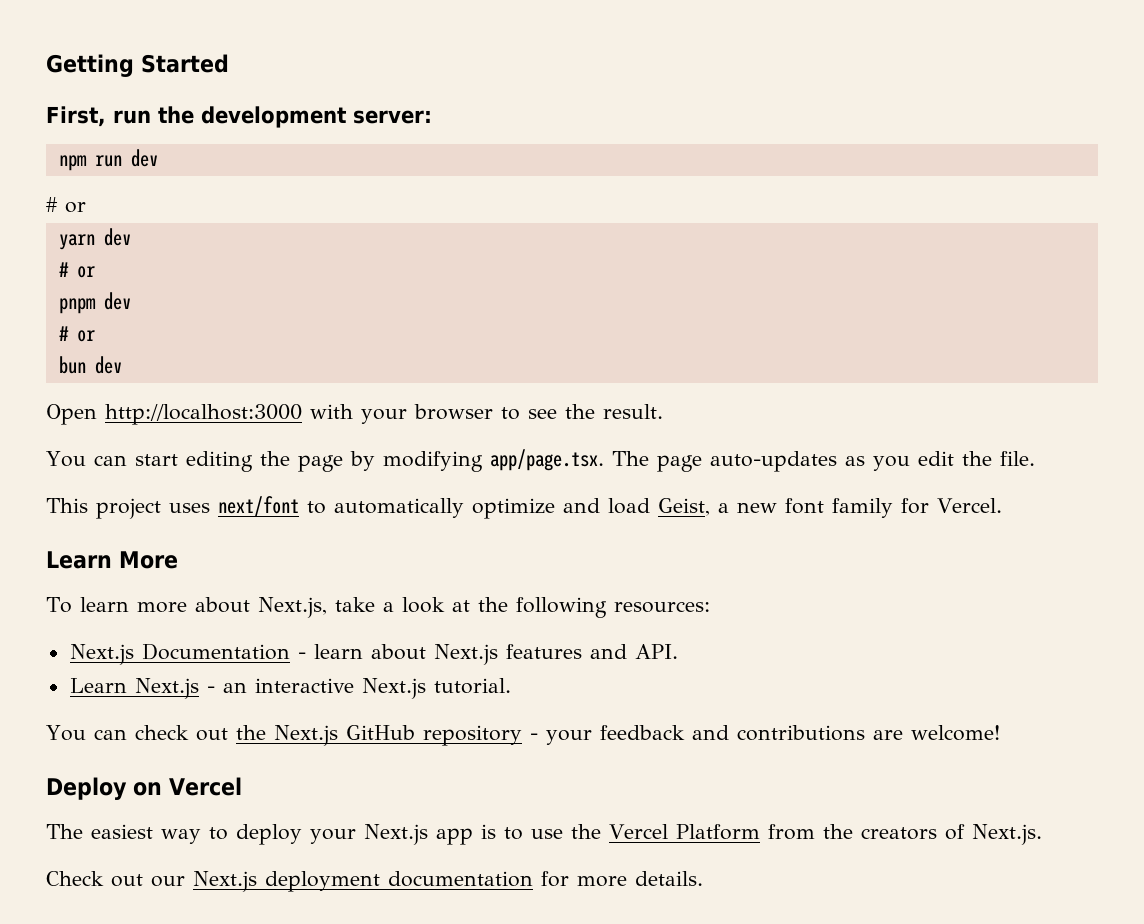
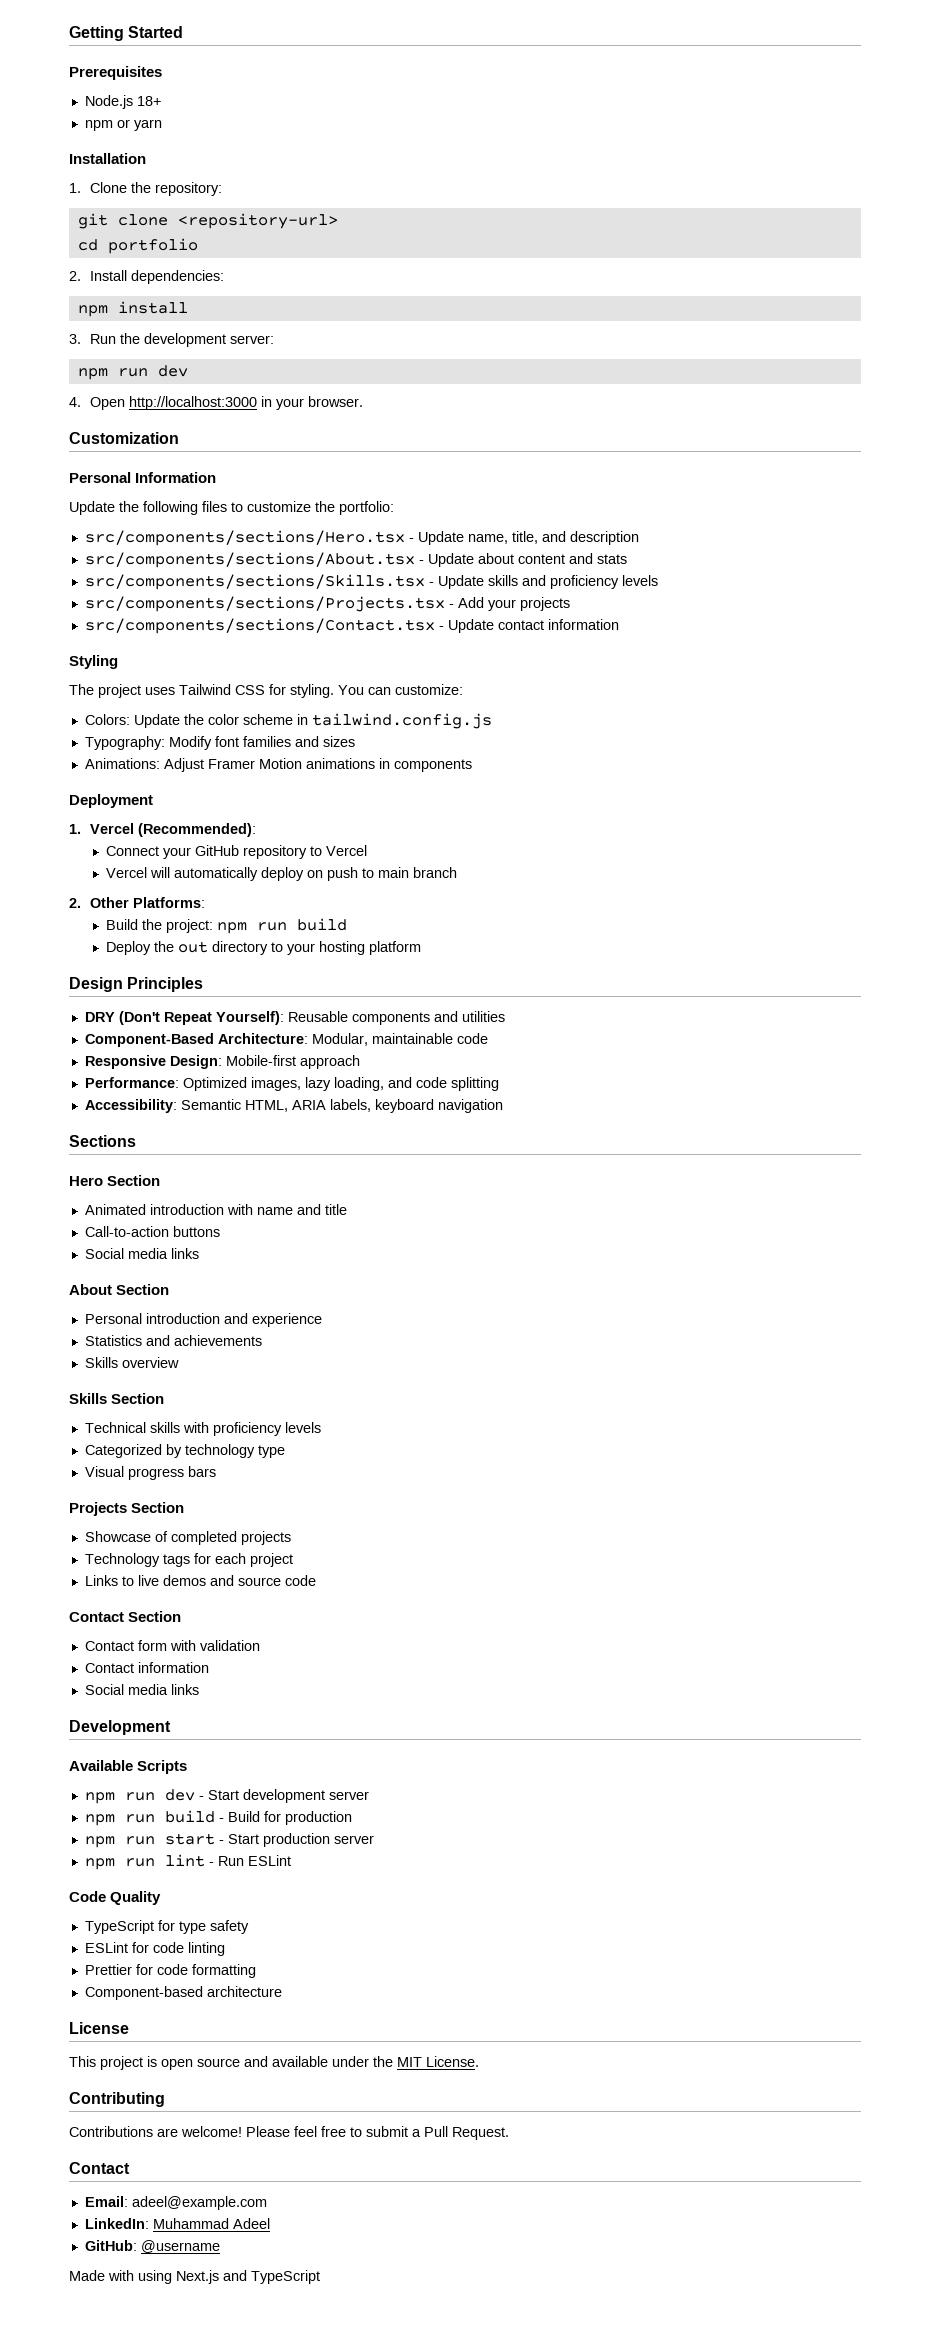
[46,106,151,127] First, run -> [69,66,162,80] [84,95,161,109] [84,119,162,131] [69,153,146,164] [69,182,223,196] [77,213,338,229] [77,238,198,254] [69,270,225,284] [77,301,188,317] [69,334,117,344] Prerequisites // Node.js 18+ // npm or yarn // Installation // 1. Clone the repository: // git clone <repository-url> // cd portfolio // 2. Install dependencies: // npm install // 3. Run
[46,197,86,213] [58,228,131,250] [58,262,95,278] [58,292,131,314] [58,326,95,342] [58,356,122,374] [46,404,663,425] [46,449,1035,472] [46,496,1002,519] [46,551,178,569] [46,597,710,618] [69,643,678,665] [69,678,511,699] [46,725,1000,746] [46,777,242,800] [46,824,1042,845] [46,871,703,892] # or // yarn dev // # or // pnpm dev // # or // bun dev // Open http://localhost:3000 with your browser to see the result. // You can start editing the page by modifying app/page.tsx. The page auto-updates as you edit the file. // This project uses next/font to automatically optimize and load Geist, a new font family for Vercel. // Learn More // To learn more about Next.js, take a look at the following resources: // Next.js Documentation - learn about Next.js features and API. // Learn Next.js - an interactive Next.js tutorial. // You can check out the Next.js GitHub repository - your feedback and contributions are welcome! // Deploy on Vercel // The easiest way to deploy your Next.js app is to use the Vercel Platform from the creators of Next.js. // Check out our Next.js deployment documentation for more details. -> [69,396,364,410] [69,432,179,444] [69,472,217,483] [69,501,394,515] [84,530,639,546] [84,552,627,568] [84,574,658,590] [84,596,570,612] [84,618,619,634] [69,655,118,669] [69,684,463,698] [84,713,492,729] [84,736,355,750] [84,758,472,772] [69,794,153,808] [69,823,257,837] [106,845,368,859] [106,867,458,881] [69,897,206,908] [106,918,348,934] [106,941,422,955] [69,977,204,992] [84,1011,505,1025] [84,1033,488,1047] [84,1055,360,1069] [84,1077,499,1091] [84,1099,503,1113] [69,1135,136,1147] [69,1175,161,1186] [84,1204,347,1215] [84,1226,220,1237] [84,1248,199,1259] [69,1284,170,1295] [84,1313,322,1327] [84,1335,262,1346] [84,1357,179,1368] [69,1393,165,1404] [84,1422,321,1436] [84,1444,285,1458] [84,1466,216,1480] [69,1502,185,1516] [84,1531,291,1545] [84,1553,293,1567] [84,1575,316,1586] [69,1611,182,1622] [84,1640,260,1651] [84,1662,209,1673] [84,1684,199,1695] [69,1720,171,1735] [69,1760,188,1774] [84,1789,369,1804] [84,1810,352,1826] [84,1833,374,1848] [84,1854,291,1870] [69,1891,162,1905] [84,1920,249,1934] [84,1942,225,1956] [84,1964,256,1978] [84,1986,282,2000] [69,2022,129,2034] [69,2056,479,2070] [69,2092,165,2107] [69,2126,509,2140] [69,2162,130,2174] [84,2196,267,2210] [84,2218,270,2229] [84,2240,220,2253] [69,2270,320,2284] 4. Open http://localhost:3000 in your browser. // Customization // Personal Information // Update the following files to customize the portfolio: // src/components/sections/Hero.tsx - Update name, title, and description // src/components/sections/About.tsx - Update about content and stats // src/components/sections/Skills.tsx - Update skills and proficiency levels // src/components/sections/Projects.tsx - Add your projects // src/components/sections/Contact.tsx - Update contact information // Styling // The project uses Tailwind CSS for styling. You can customize: // Colors: Update the color scheme in tailwind.config.js // Typography: Modify font families and sizes // Animations: Adjust Framer Motion animations in components // Deployment // 1. Vercel (Recommended): // Connect your GitHub repository to Vercel // Vercel will automatically deploy on push to main branch // 2. Other Platforms: // Build the project: npm run build // Deploy the out directory to your hosting platform // Design Principles // DRY (Don't Repeat Yourself): Reusable components and utilities // Component-Based Architecture: Modular, maintainable code // Responsive Design: Mobile-first approach // Performance: Optimized images, lazy loading, and code splitting // Accessibility: Semantic HTML, ARIA labels, keyboard navigation // Sections // Hero Section // Animated introduction with name and title // Call-to-action buttons // Social media links // About Section // Personal introduction and experience // Statistics and achievements // Skills overview // Skills Section // Technical skills with proficiency levels // Categorized by technology type // Visual progress bars // Projects Section // Showcase of completed projects // Technology tags for each project // Links to live demos and source code // Contact Section // Contact form with validation // Contact information // Social media links // Development // Available Scripts // npm run dev - Start development server // npm run build - Build for production // npm run start - Start production server // npm run lint - Run ESLint // Code Quality // TypeScript for type safety // ESLint for code linting // Prettier for code formatting // Component-based architecture // License // This project is open source and available under the MIT License. // Contributing // Contributions are welcome! Please feel free to submit a Pull Request. // Contact // Email: adeel@example.com // LinkedIn: Muhammad Adeel // GitHub: @username // Made with using Next.js and TypeScript

